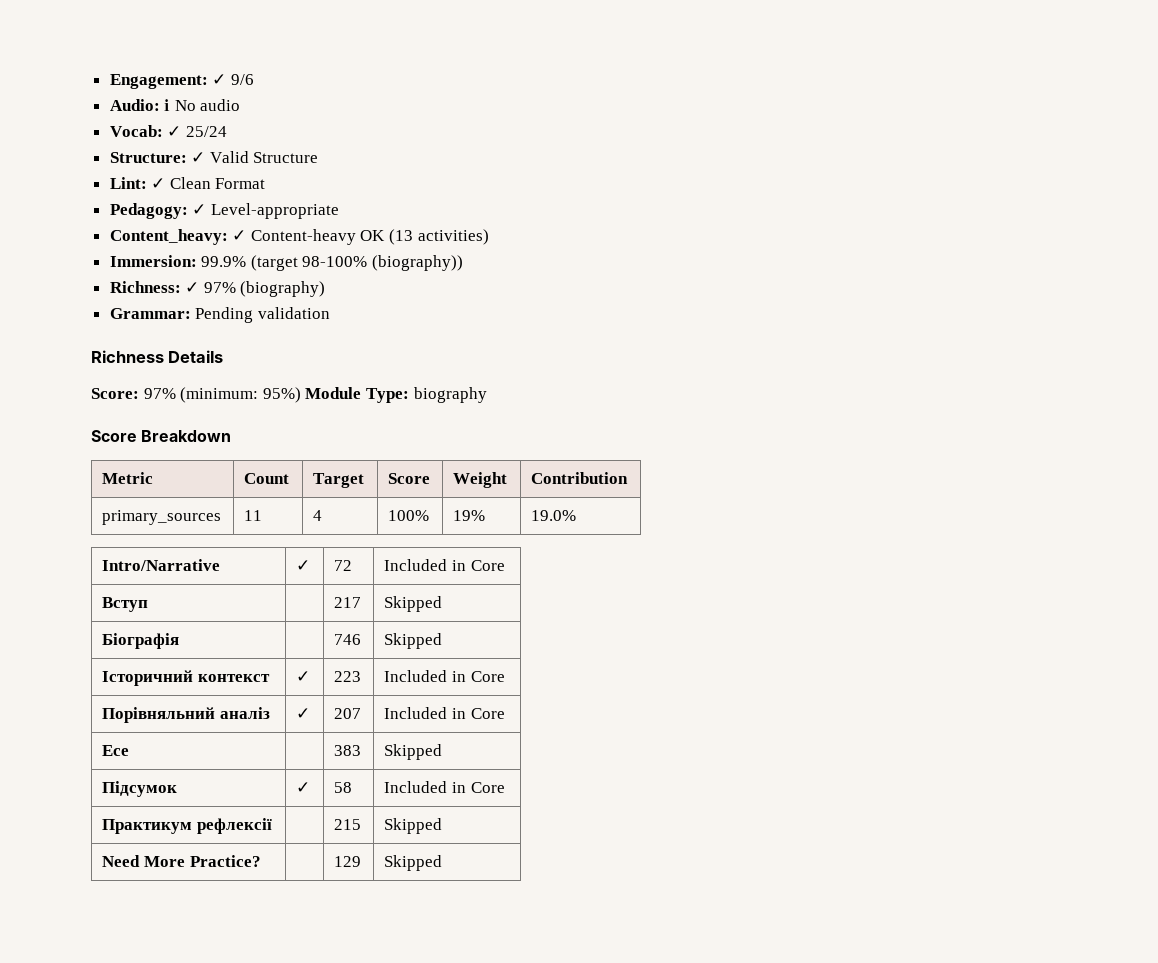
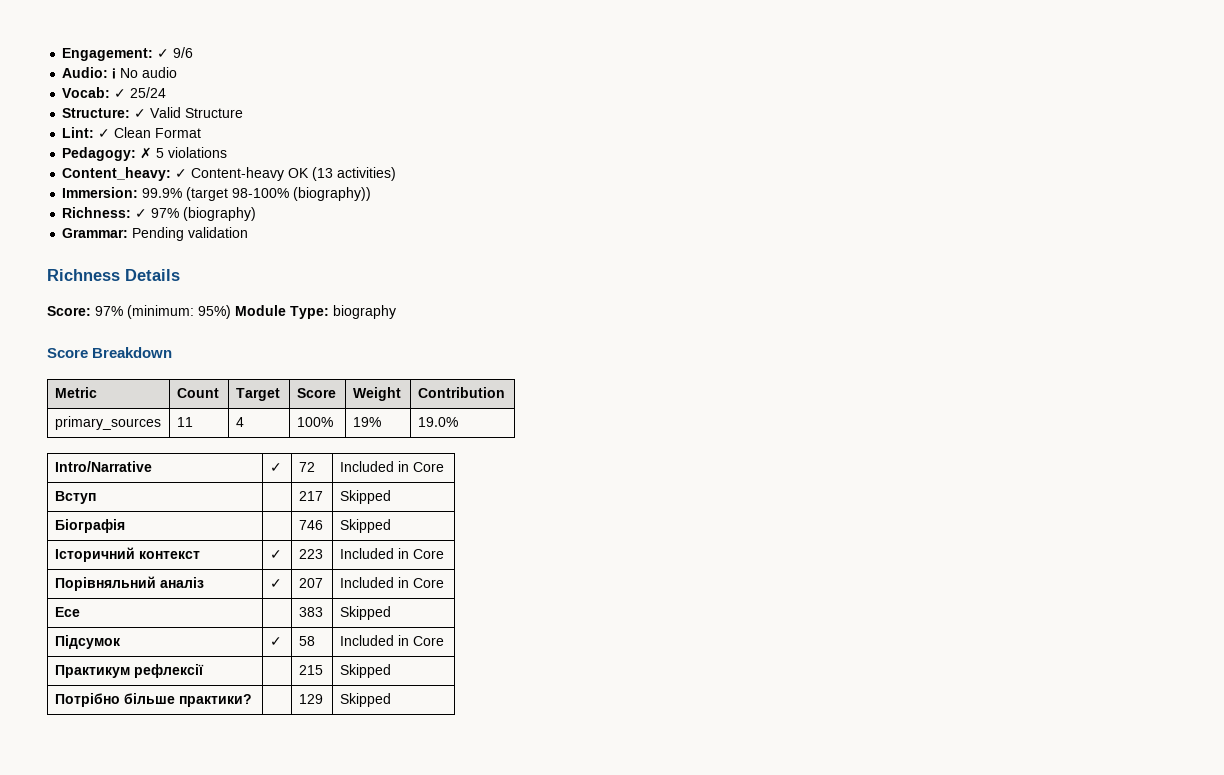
[192,203,339,219] ✓ Level-appropriate -> [140,147,228,159] ✗ 5 violations
[102,855,261,867] Need More Practice? -> [54,693,252,707] Потрібно більше практики?

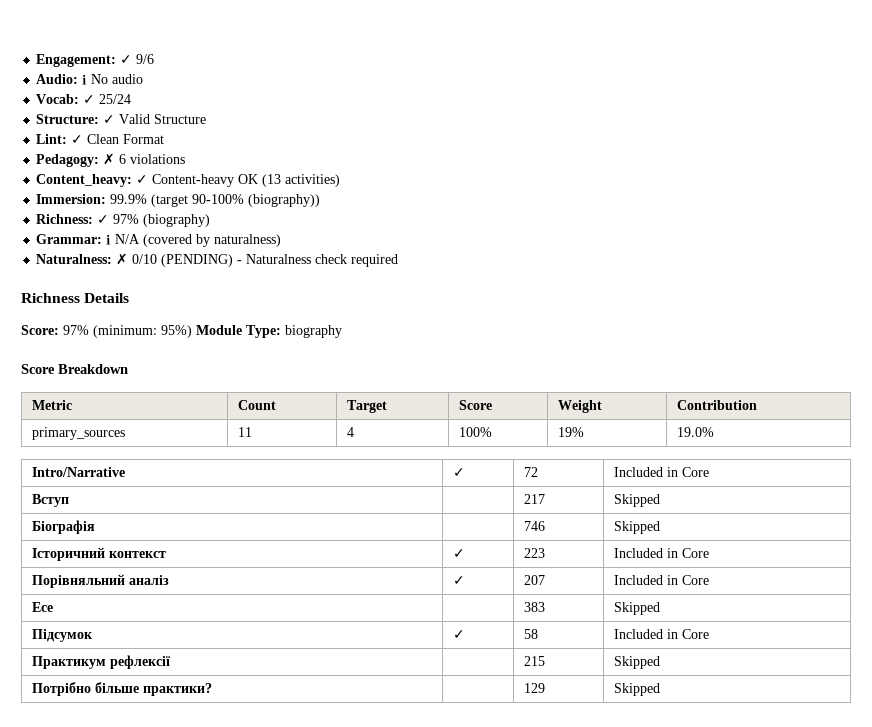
[156,148,165,158] 5 -> [119,154,127,164] 6
[232,188,290,198] 98-100% -> [192,194,245,204] 90-100%
[132,227,249,241] Pending validation -> [106,234,282,247] [36,253,399,267] ℹ N/A (covered by naturalness) // Naturalness: ✗ 0/10 (PENDING) - Naturalness check required

